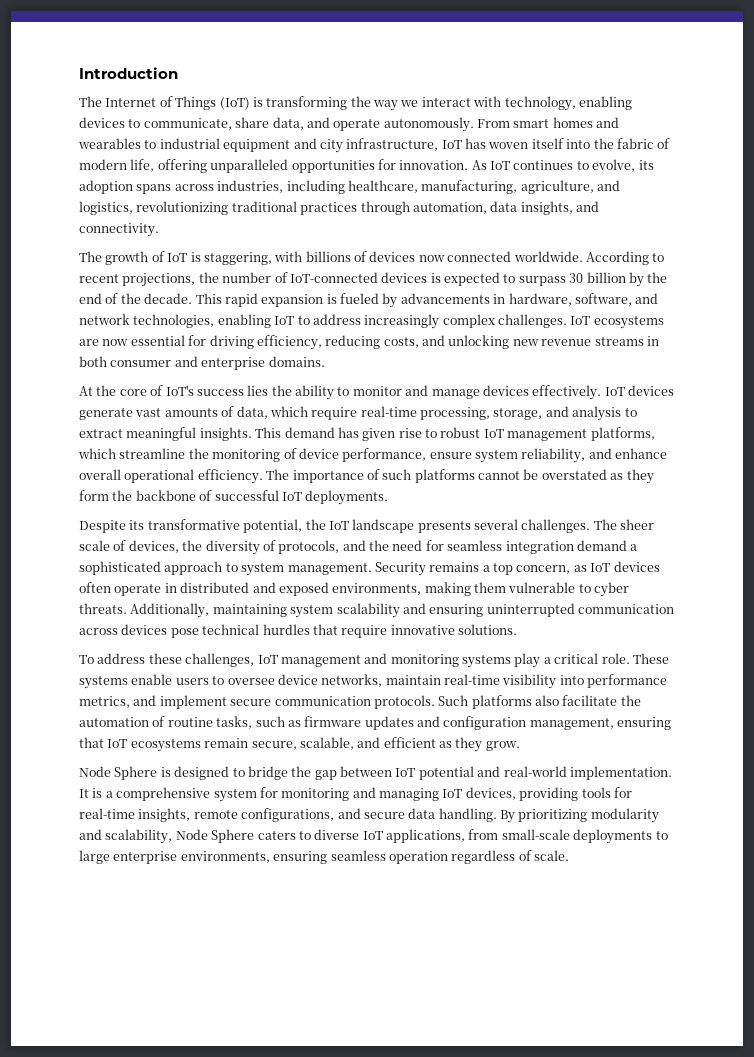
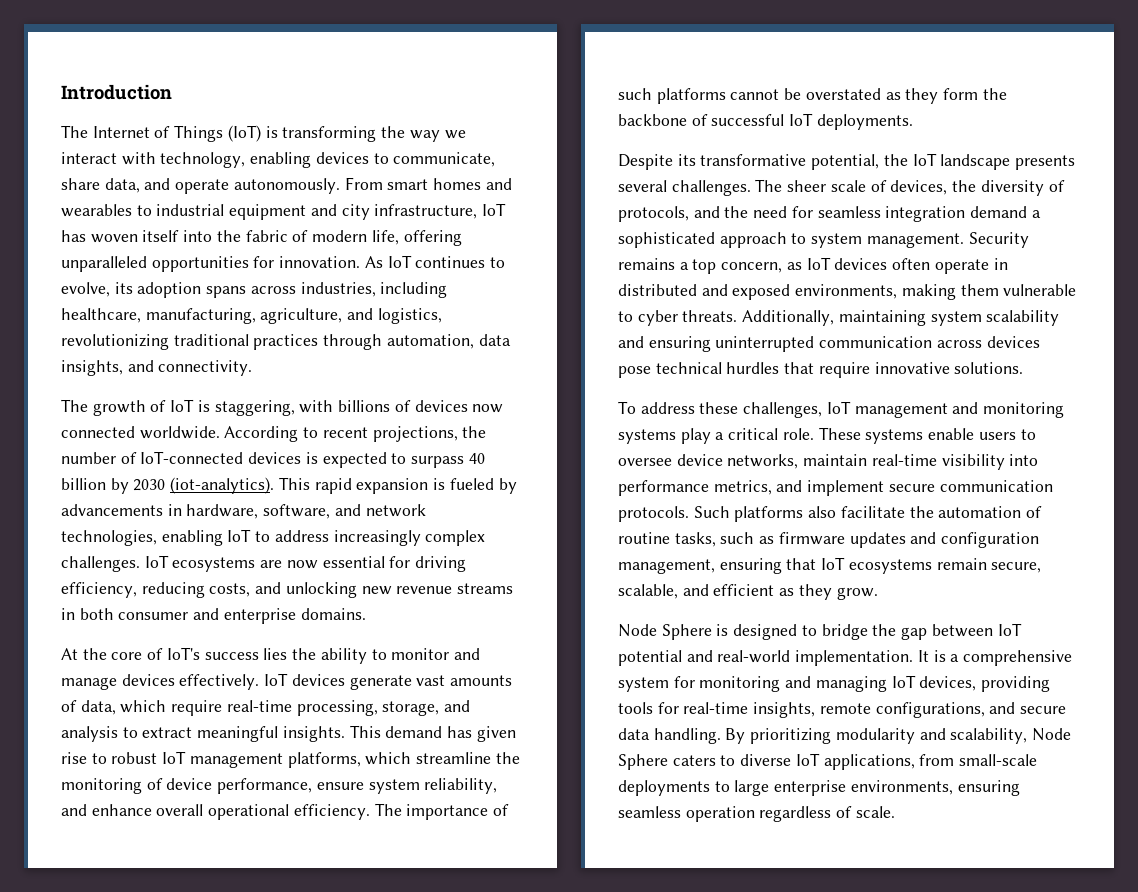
[569,273,584,283] 30 -> [468,453,485,464] 40
[647,272,668,283] [79,293,193,304] the end of the decade. -> [133,477,275,494] 2030 (iot-analytics).

